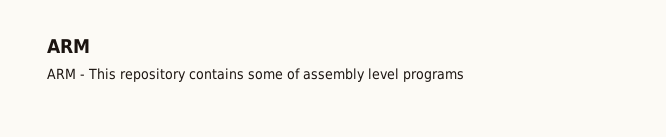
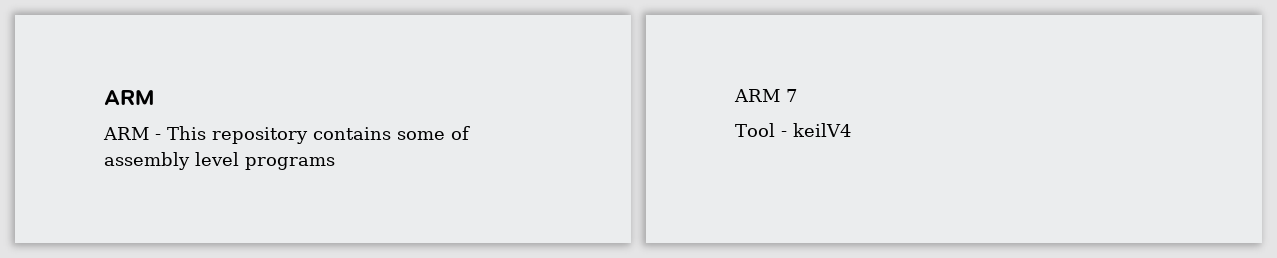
(464, 76) none -> [734,89,797,102] [735,123,851,137] // ARM 7 // Tool - keilV4

